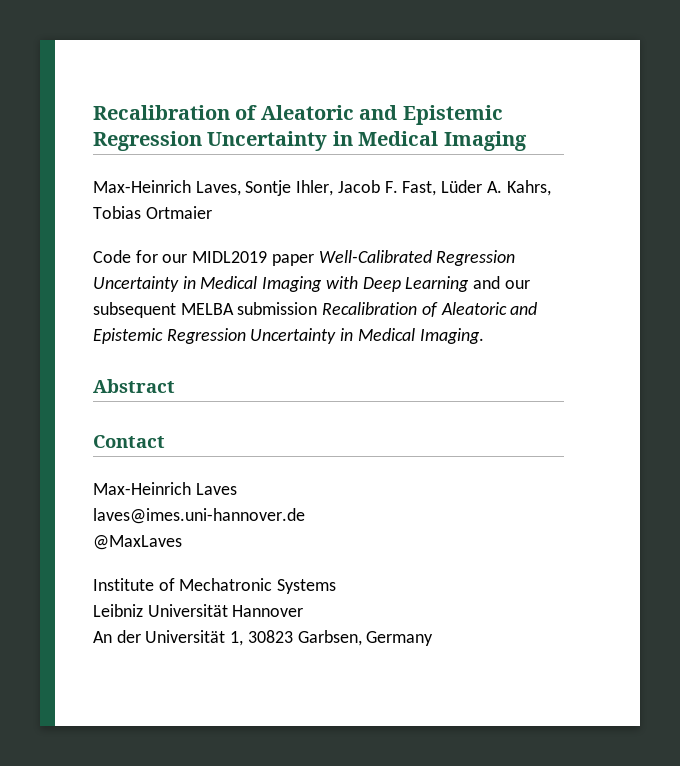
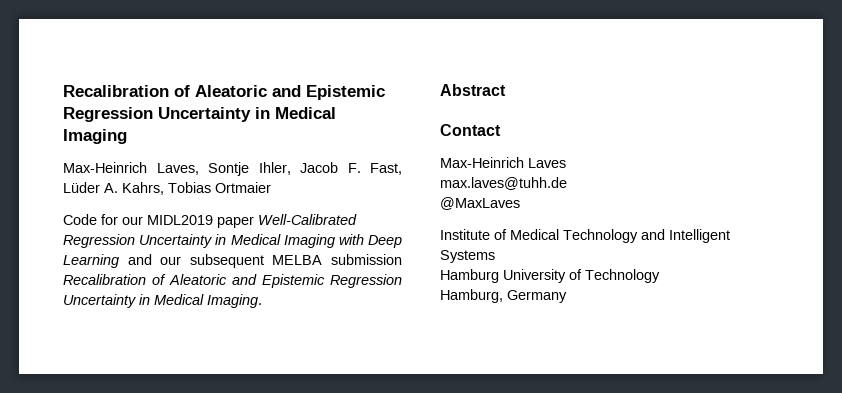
[93,508,305,524] laves@imes.uni-hannover.de -> [440,177,567,190] max.laves@tuhh.de
[179,578,337,594] [93,604,304,617] [93,630,362,646] Mechatronic Systems // Leibniz Universität Hannover // An der Universität 1, 30823 Garbsen, -> [510,229,730,243] [440,250,495,263] [440,269,660,283] [440,289,503,303] Medical Technology and Intelligent Systems // Hamburg University of Technology // Hamburg,

